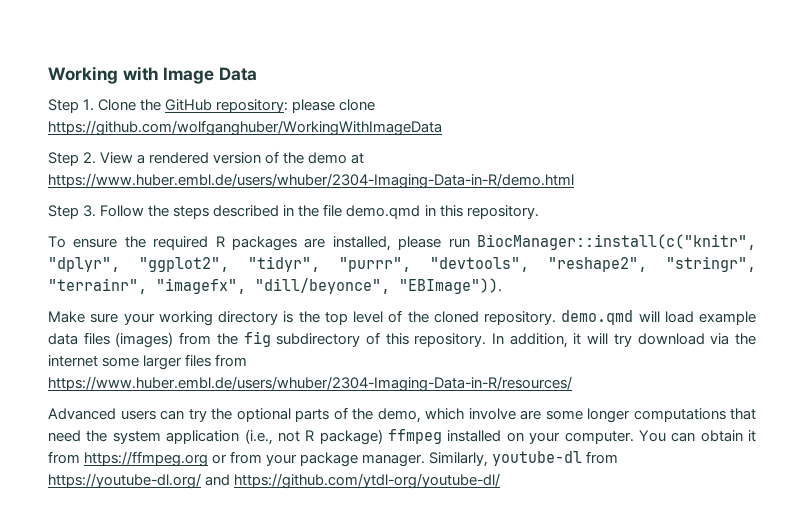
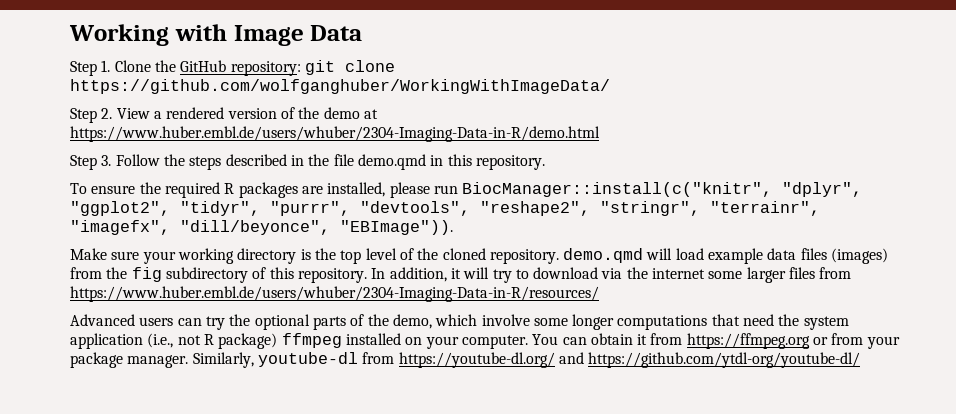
[292,99,376,113] [48,120,442,136] please clone https://github.com/wolfganghuber/WorkingWithImageData -> [304,60,395,75] [70,79,610,94] git clone https://github.com/wolfganghuber/WorkingWithImageData/
(632, 340) none -> [515,269,529,279] to
[520,410,541,420] are -> (530, 320) none

